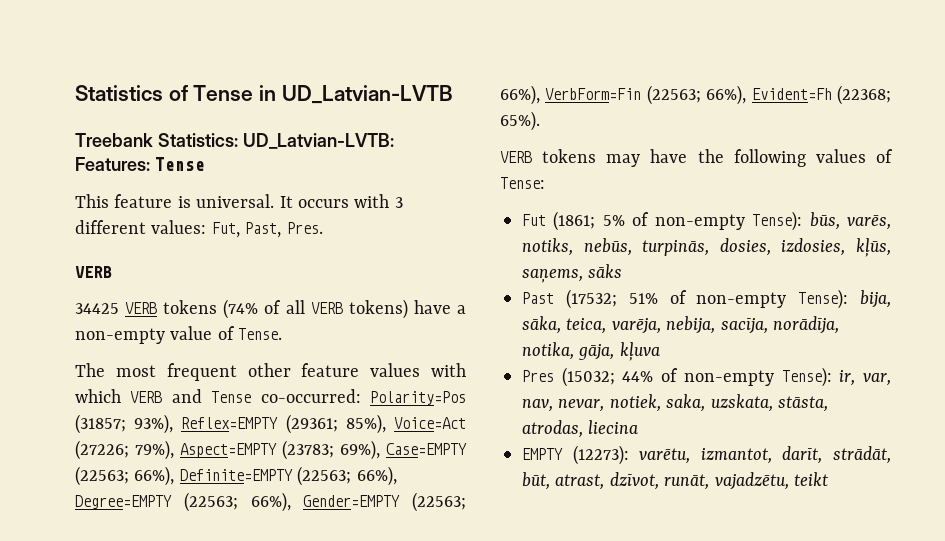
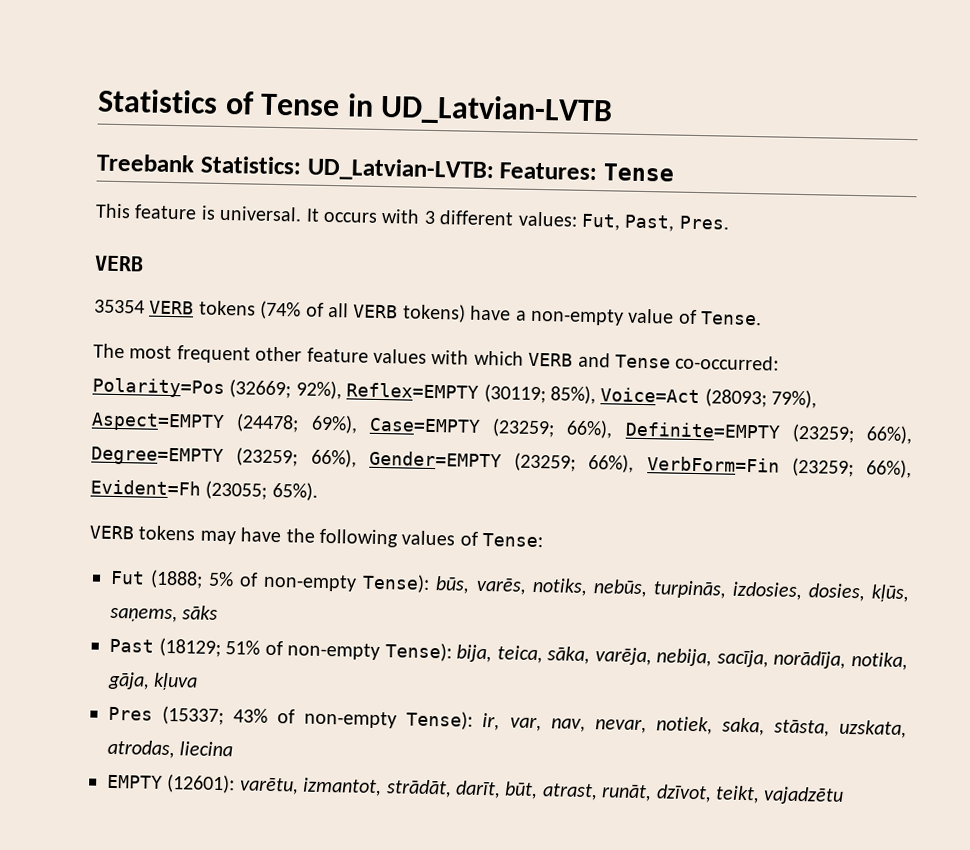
[75,303,119,314] 34425 -> [94,299,145,314] 35354
[75,414,338,434] (31857; 93%), Reflex=EMPTY (29361; -> [229,379,546,404] (32669; 92%), Reflex=EMPTY (30119;
[75,440,129,460] (27226; -> [704,388,767,408] (28093;
[282,440,334,460] (23783; -> [236,413,300,433] (24478;
[75,466,129,486] (22563; -> [492,418,555,438] (23259;
[297,466,352,486] (22563; -> [791,423,855,444] (23259;
[183,492,238,512] (22563; -> [236,447,299,467] (23259;
[412,492,466,512] (22563; -> [514,452,576,472] (23259;
[646,85,701,105] (22563; -> [791,457,854,478] (23259;
[837,85,891,105] (22368; -> [205,480,268,500] (23055;
[553,211,596,231] (1861; -> [150,569,204,589] (1888;
[719,238,846,256] dosies, izdosies, -> [731,581,866,602] izdosies, dosies,
[565,289,617,309] (17532; -> [158,637,221,658] (18129;
[522,316,607,334] sāka, teica, -> [496,645,591,665] teica, sāka,
[561,367,654,387] (15032; 44% -> [162,705,269,726] (15337; 43%
[710,394,828,412] uzskata, stāsta, -> [773,719,908,739] stāsta, uzskata,
[572,445,629,465] (12273): -> [166,774,236,794] (12601):
[782,446,891,464] [522,472,828,490] darīt, strādāt, būt, atrast, dzīvot, runāt, vajadzētu, teikt -> [385,779,845,805] strādāt, darīt, būt, atrast, runāt, dzīvot, teikt, vajadzētu

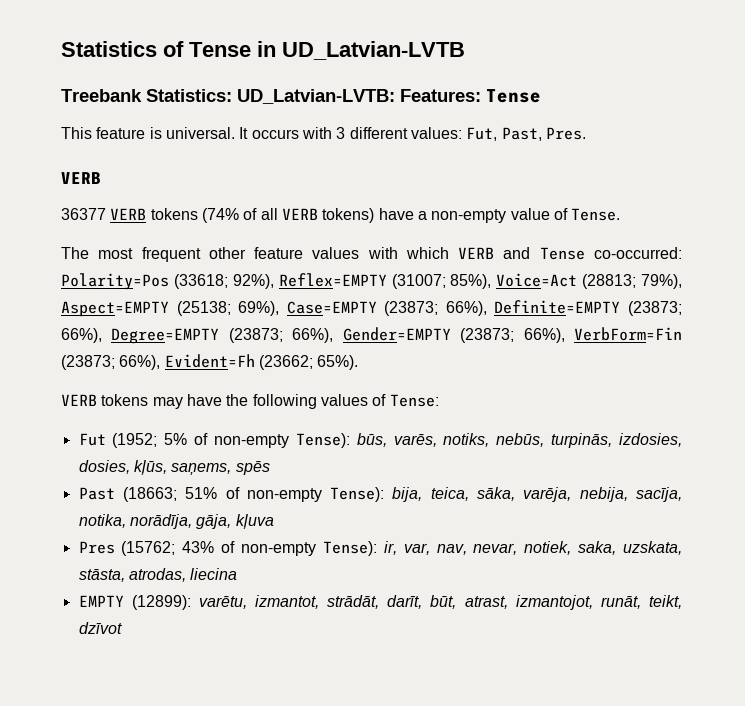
[94,299,145,314] 35354 -> [61,208,106,220] 36377
[229,379,292,399] (32669; -> [173,274,228,289] (33618;
[483,383,546,404] (30119; -> [391,274,446,289] (31007;
[704,388,767,408] (28093; -> [582,274,637,289] (28813;
[236,413,300,433] (24478; -> [176,301,231,316] (25138;
[492,418,555,438] (23259; -> [384,301,439,316] (23873;
[791,423,855,444] (23259; -> [627,301,682,316] (23873;
[236,447,299,467] (23259; -> [228,328,283,343] (23873;
[514,452,576,472] (23259; -> [460,328,515,343] (23873;
[791,457,854,478] (23259; -> [61,355,115,370] (23873;
[205,480,268,500] (23055; -> [258,355,313,370] (23662;
[150,569,204,589] (1888; -> [112,433,158,448] (1952;
[182,605,219,620] sāks -> [235,461,270,475] spēs
[158,637,221,658] (18129; -> [122,487,177,502] (18663;
[773,650,909,671] norādīja, notika, -> [78,514,192,529] notika, norādīja,
[162,705,225,726] (15337; -> [121,541,176,556] (15762;
[773,719,908,739] stāsta, uzskata, -> [623,541,682,555] [78,569,125,582] uzskata, stāsta,
[166,774,236,794] (12601): -> [131,595,191,610] (12899):
[601,784,845,805] runāt, dzīvot, teikt, vajadzētu -> [515,595,682,610] [78,622,122,634] izmantojot, runāt, teikt, dzīvot

